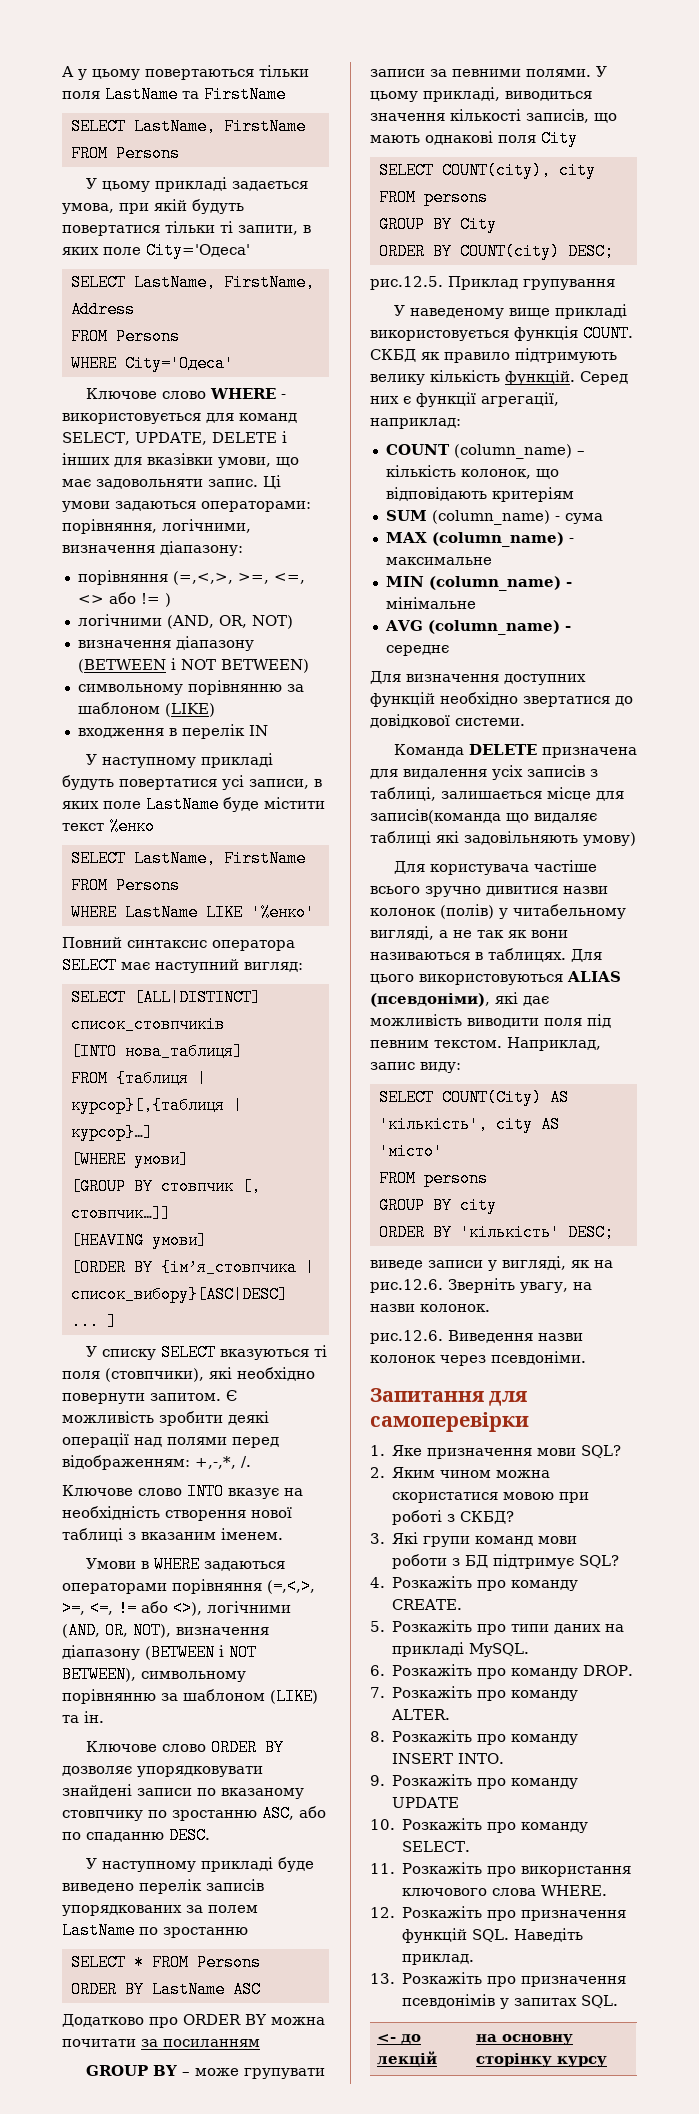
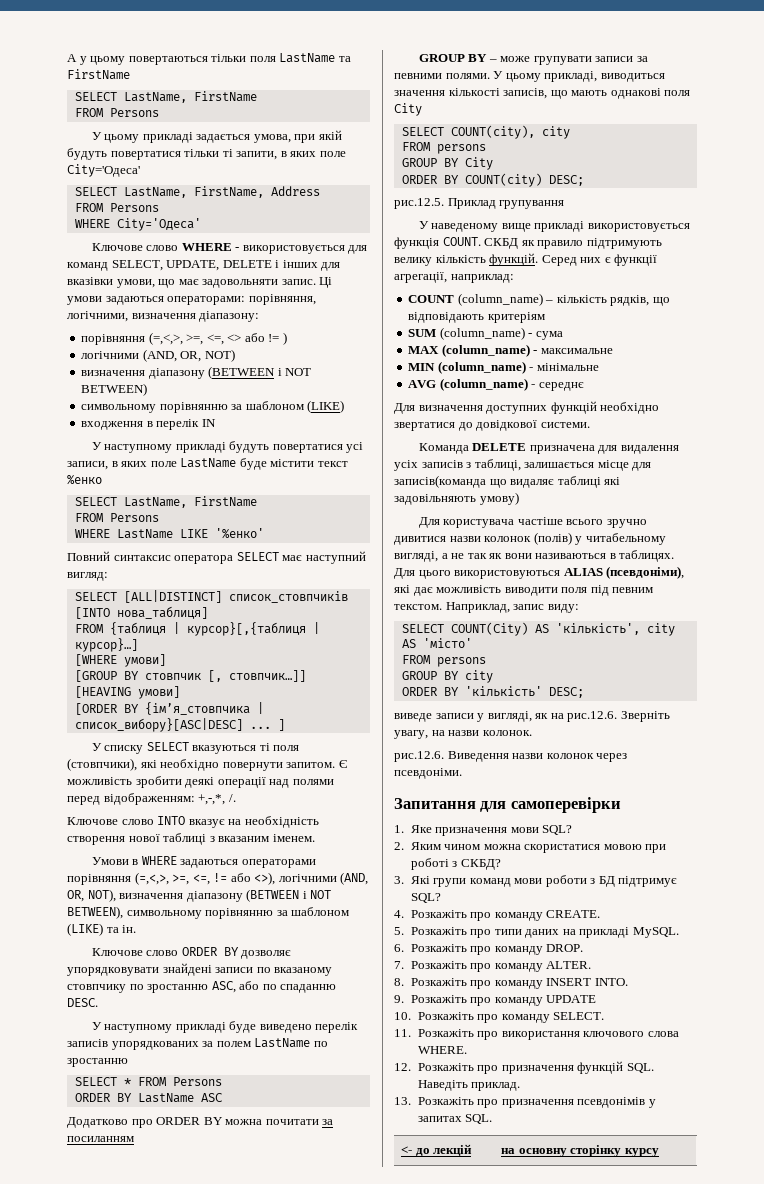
[460,469,531,479] колонок, -> [610,295,650,306] рядків,

